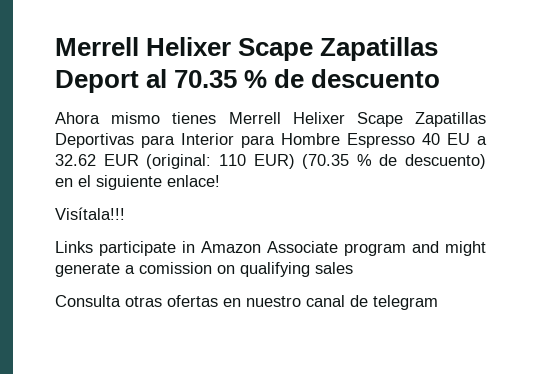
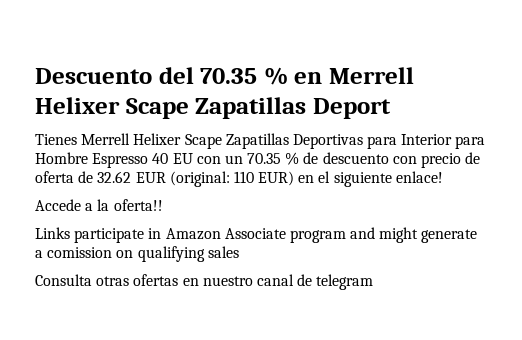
(55, 46) none -> [35,67,323,85] Descuento del 70.35 % en
[146,69,441,88] [55,112,217,124] al 70.35 % de descuento // Ahora mismo tienes -> [35,134,77,145] // Tienes
[477,136,487,145] a -> [196,152,481,168] [35,171,94,183] con un 70.35 % de descuento con precio de oferta de
[302,154,486,169] (70.35 % de descuento) -> (295, 178) none
[55,207,125,220] Visítala!!! -> [35,199,163,211] Accede a la oferta!!

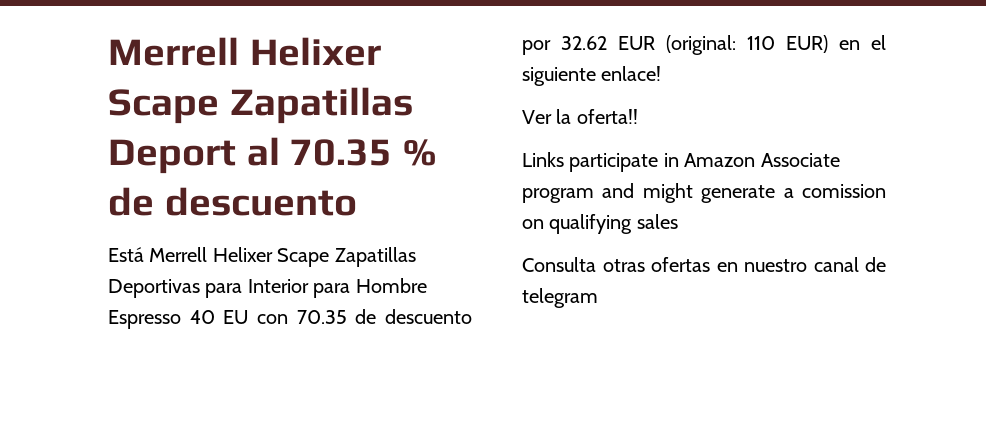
[35,67,323,85] Descuento del 70.35 % en -> (108, 51) none
[35,134,77,145] // Tienes -> [246,137,436,166] [108,187,357,216] [108,247,144,262] al 70.35 % de descuento // Está
[224,152,481,168] [35,171,94,183] un 70.35 % de descuento con precio de oferta de -> [296,309,473,324] [522,40,551,55] 70.35 de descuento por
[35,199,94,211] Accede a -> [522,110,552,124] Ver

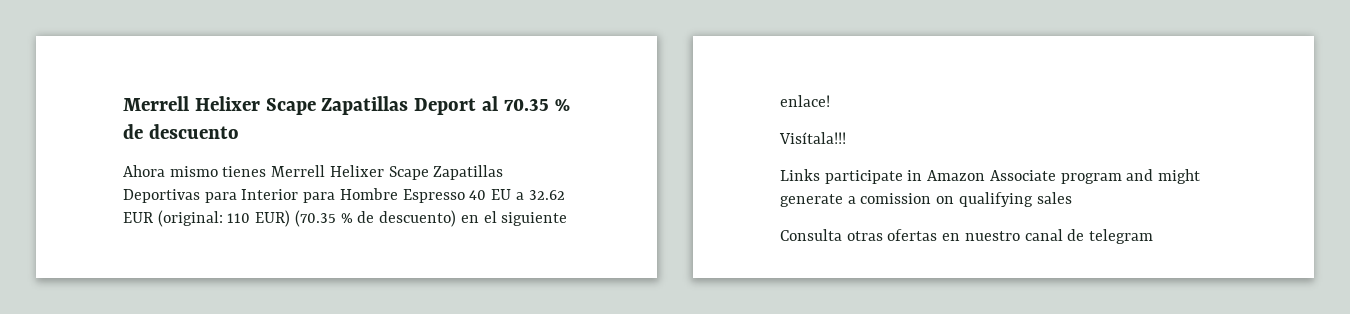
[108,247,144,262] Está -> [123,165,267,177] Ahora mismo tienes
[257,309,473,324] [522,40,551,55] con 70.35 de descuento por -> [515,192,524,200] a
(828, 44) none -> [294,210,457,227] (70.35 % de descuento)
[522,109,638,124] Ver la oferta!! -> [779,132,846,144] Visítala!!!

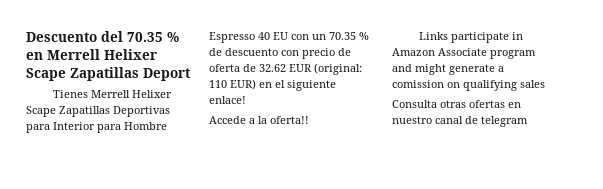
(123, 103) none -> [26,31,179,42] [26,52,43,60] Descuento del 70.35 % en
[482,96,570,111] [123,124,239,139] [123,165,267,177] al 70.35 % de descuento // Ahora mismo tienes -> [53,90,89,98] // Tienes
[515,192,524,200] a -> [291,32,369,40] [209,48,351,59] [209,64,256,72] con un 70.35 % de descuento con precio de oferta de
[294,210,457,227] (70.35 % de descuento) -> (256, 84) none
[779,132,846,144] Visítala!!! -> [209,116,309,124] Accede a la oferta!!

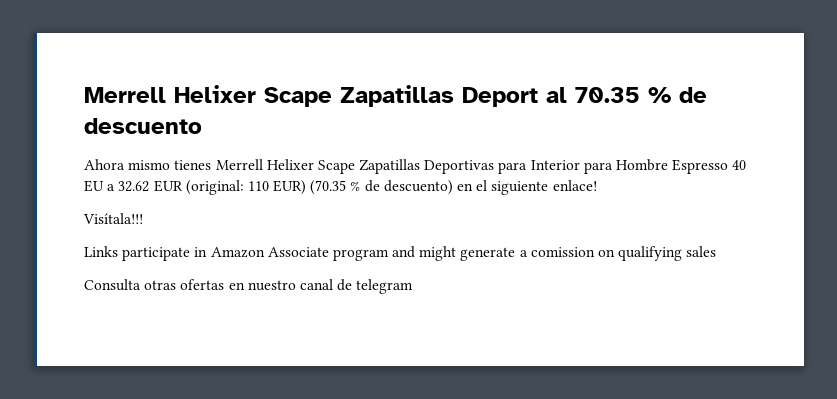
[26,31,179,42] [26,52,43,60] Descuento del 70.35 % en -> (84, 95) none
[53,90,89,98] // Tienes -> [546,87,707,103] [84,118,202,134] [84,159,212,170] al 70.35 % de descuento // Ahora mismo tienes
[291,32,369,40] [209,48,351,59] [209,64,256,72] con un 70.35 % de descuento con precio de oferta de -> [107,184,116,191] a
(256, 84) none -> [310,180,453,195] (70.35 % de descuento)
[209,116,309,124] Accede a la oferta!! -> [83,213,143,224] Visítala!!!

